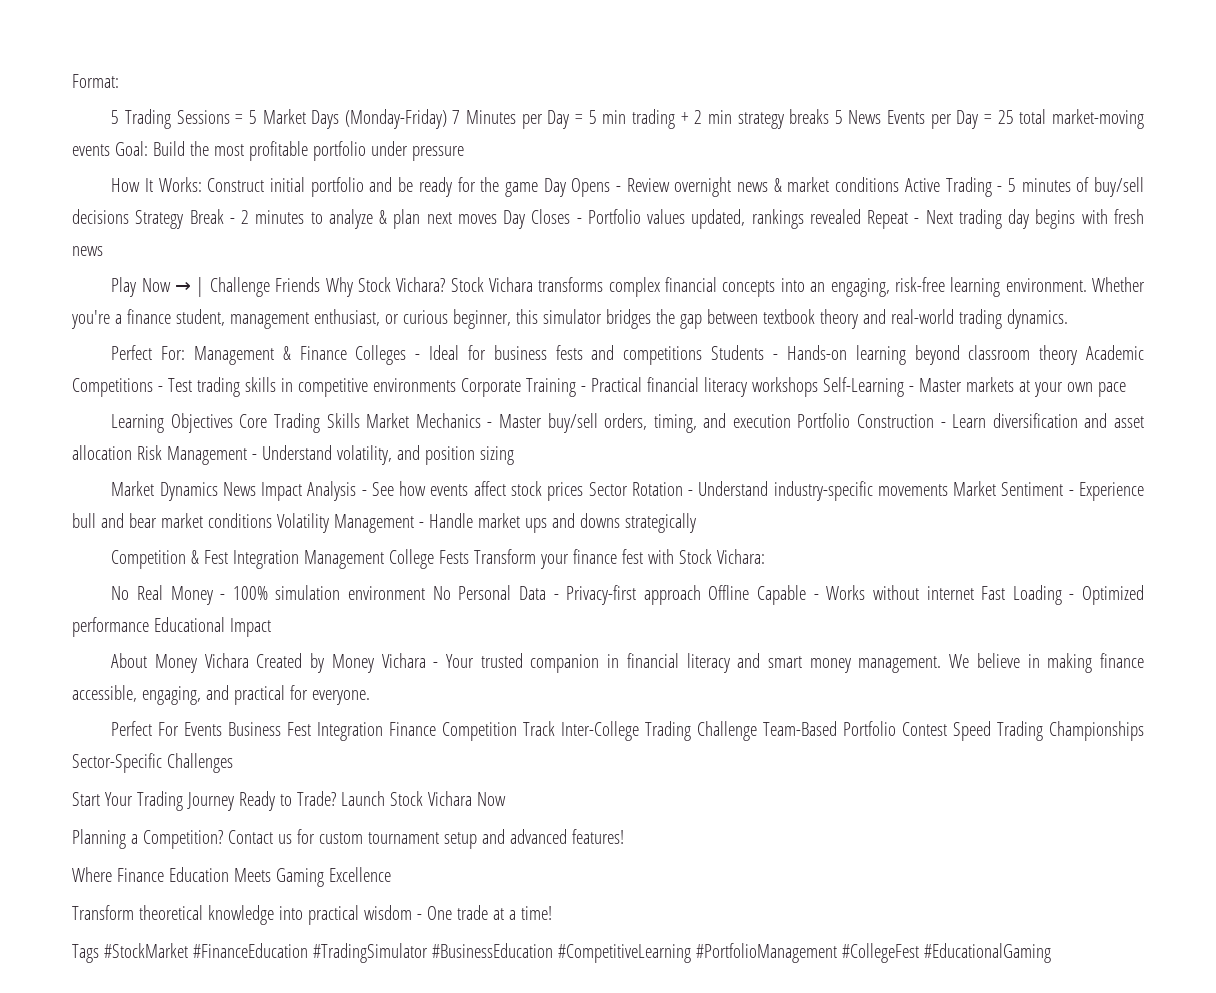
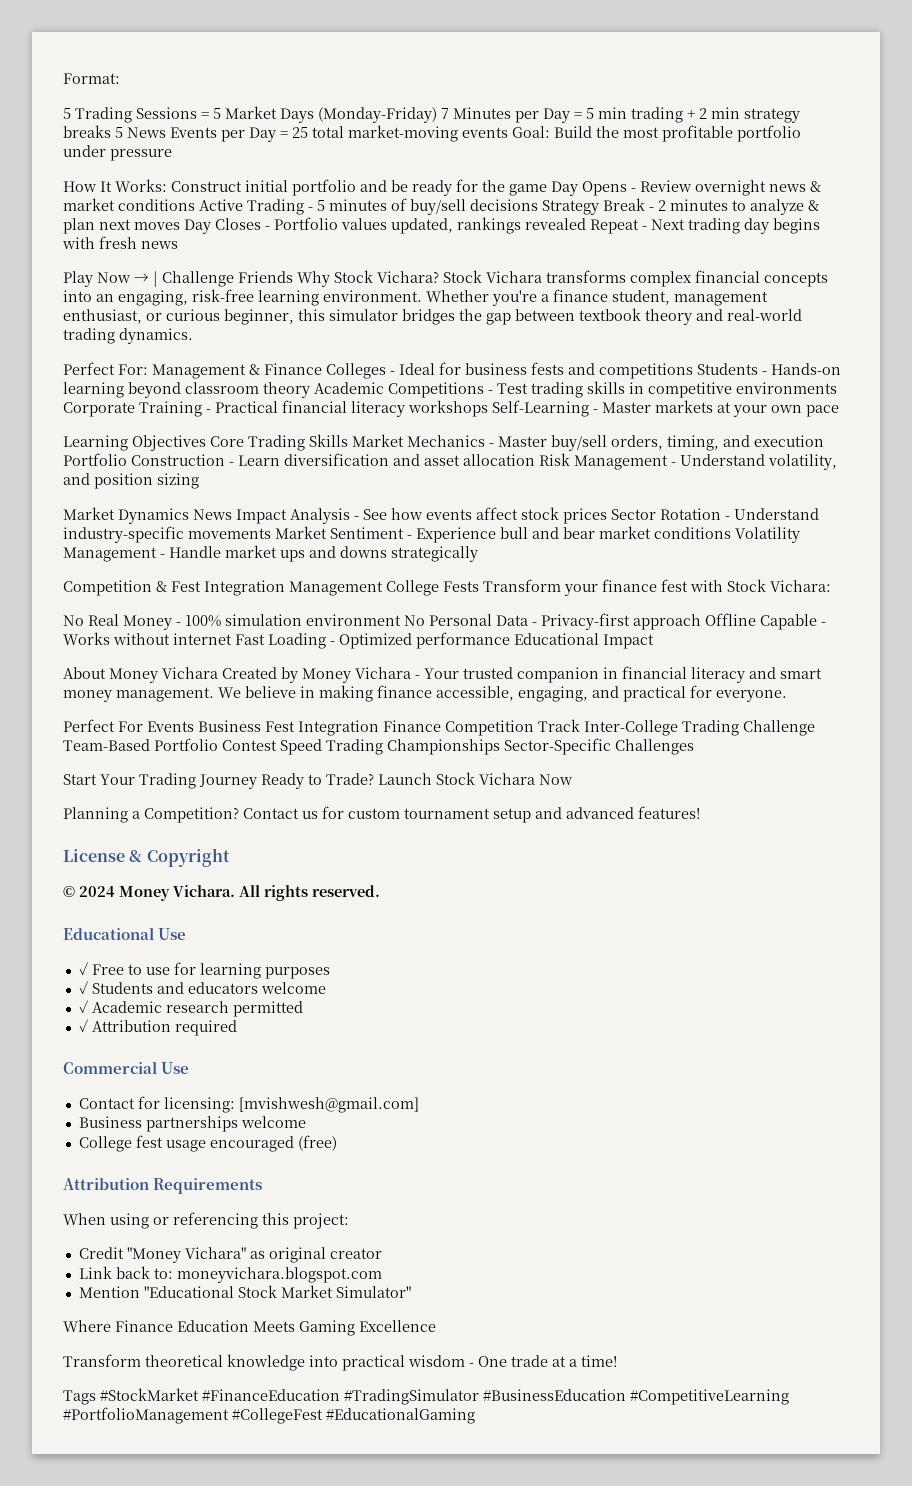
(624, 836) none -> [63,848,230,867] [63,885,380,901] [63,927,187,940] [78,962,330,979] [78,981,326,994] [78,1000,303,1017] [78,1019,237,1036] [63,1061,190,1074] [78,1096,419,1113] [78,1116,306,1132] [78,1135,337,1152] [63,1178,263,1194] [63,1212,349,1229] [78,1247,382,1263] [78,1266,382,1283] [78,1285,411,1298] // License & Copyright // © 2024 Money Vichara. All rights reserved. // Educational Use // ✓ Free to use for learning purposes // ✓ Students and educators welcome // ✓ Academic research permitted // ✓ Attribution required // Commercial Use // Contact for licensing: [mvishwesh@gmail.com] // Business partnerships welcome // College fest usage encouraged (free) // Attribution Requirements // When using or referencing this project: // Credit "Money Vichara" as original creator // Link back to: moneyvichara.blogspot.com // Mention "Educational Stock Market Simulator"

